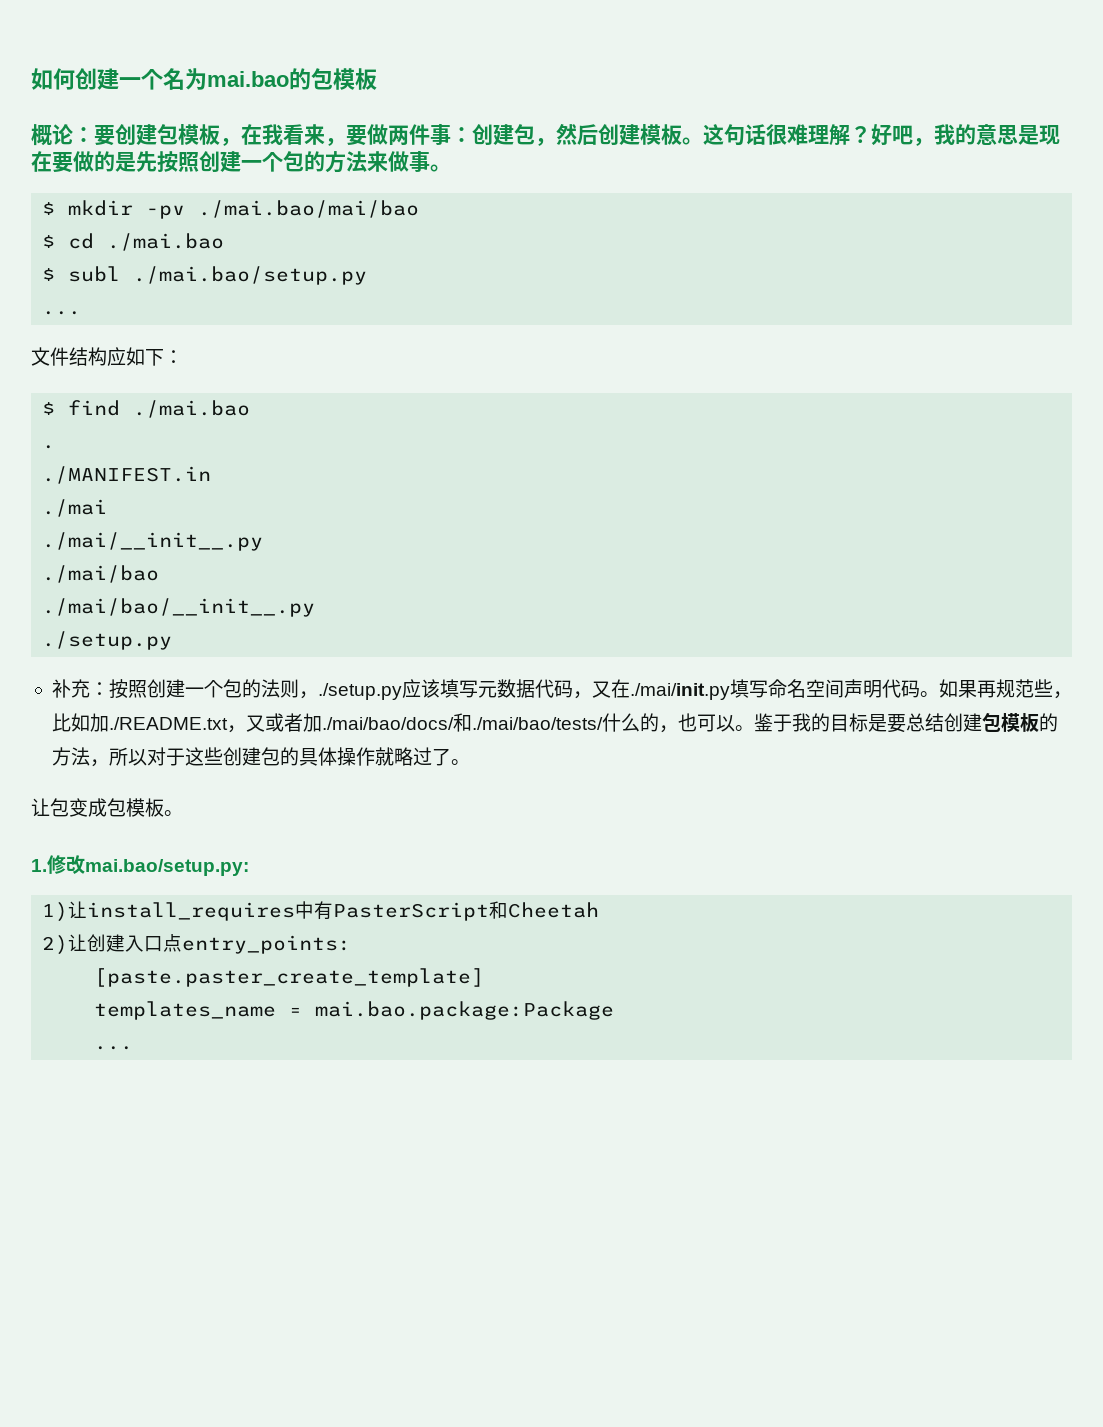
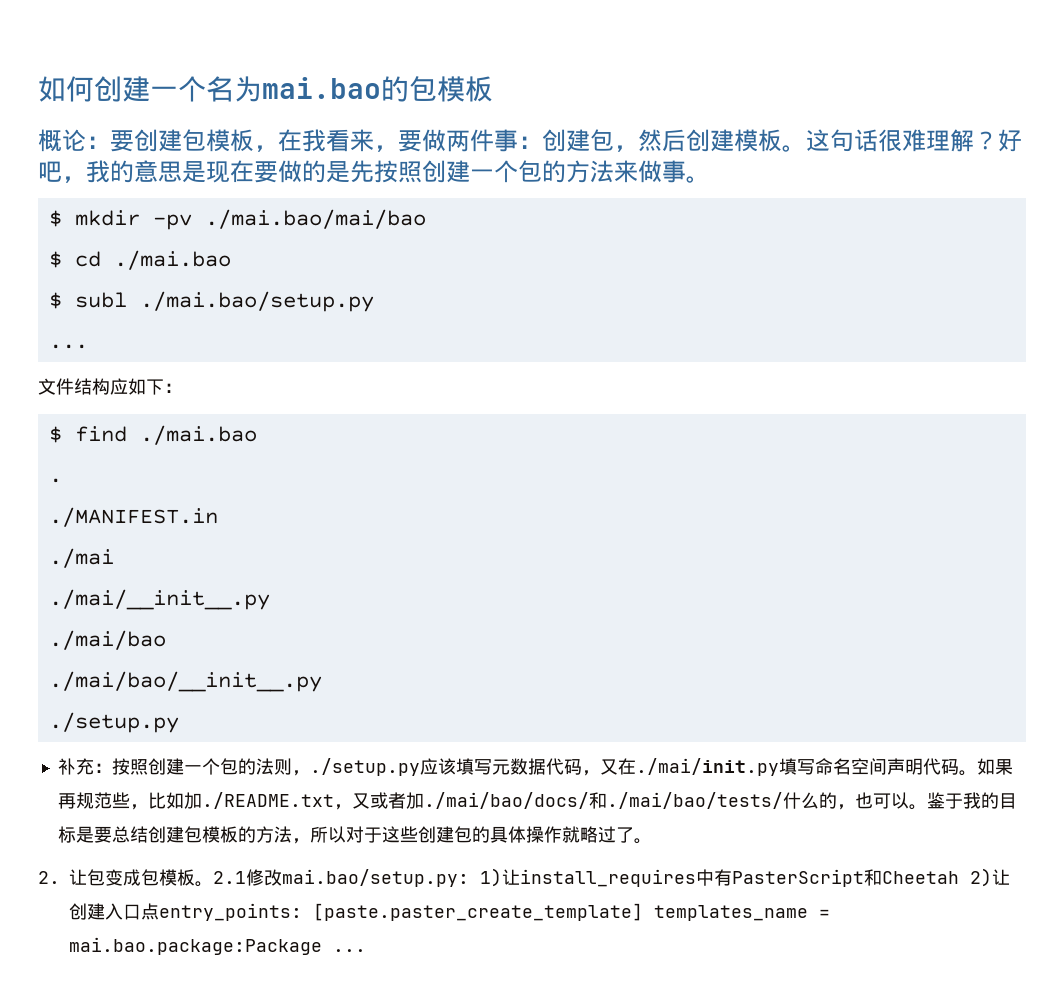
(470, 762) none -> [38,871,60,884] 2.
[31,859,47,872] // 1. -> [213,871,246,884] 2.1
(249, 867) // -> (469, 878) none
(600, 910) // -> (959, 877) none
(352, 944) // -> (302, 912) none
(485, 977) // -> (643, 912) none
(615, 1010) // -> (322, 946) none

